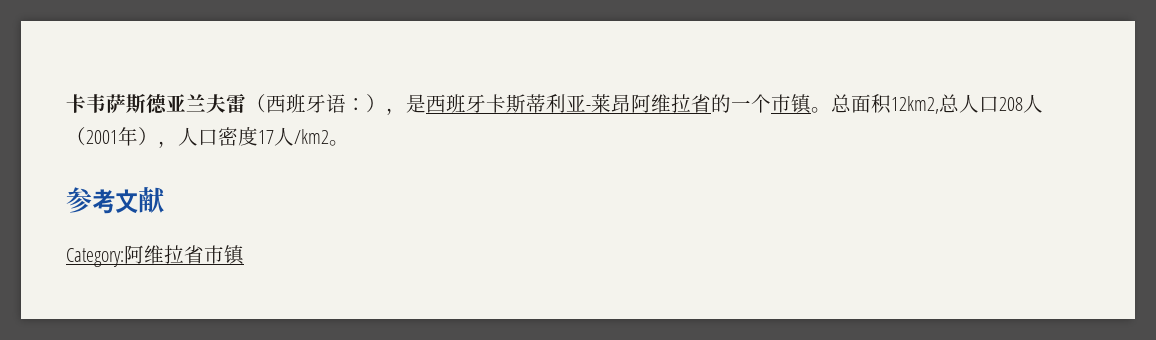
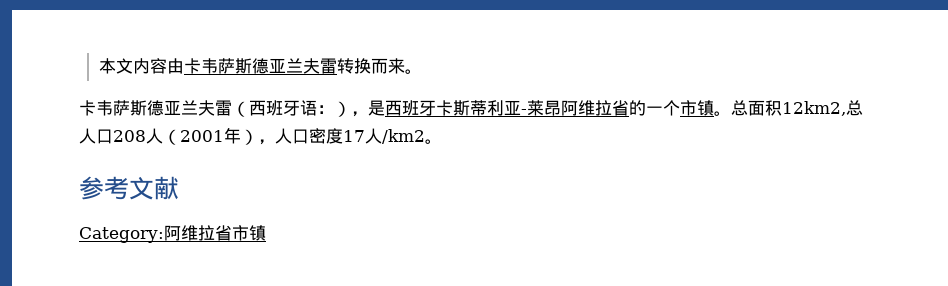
(66, 103) none -> [98,58,422,74] 本文内容由卡韦萨斯德亚兰夫雷转换而来。 //

